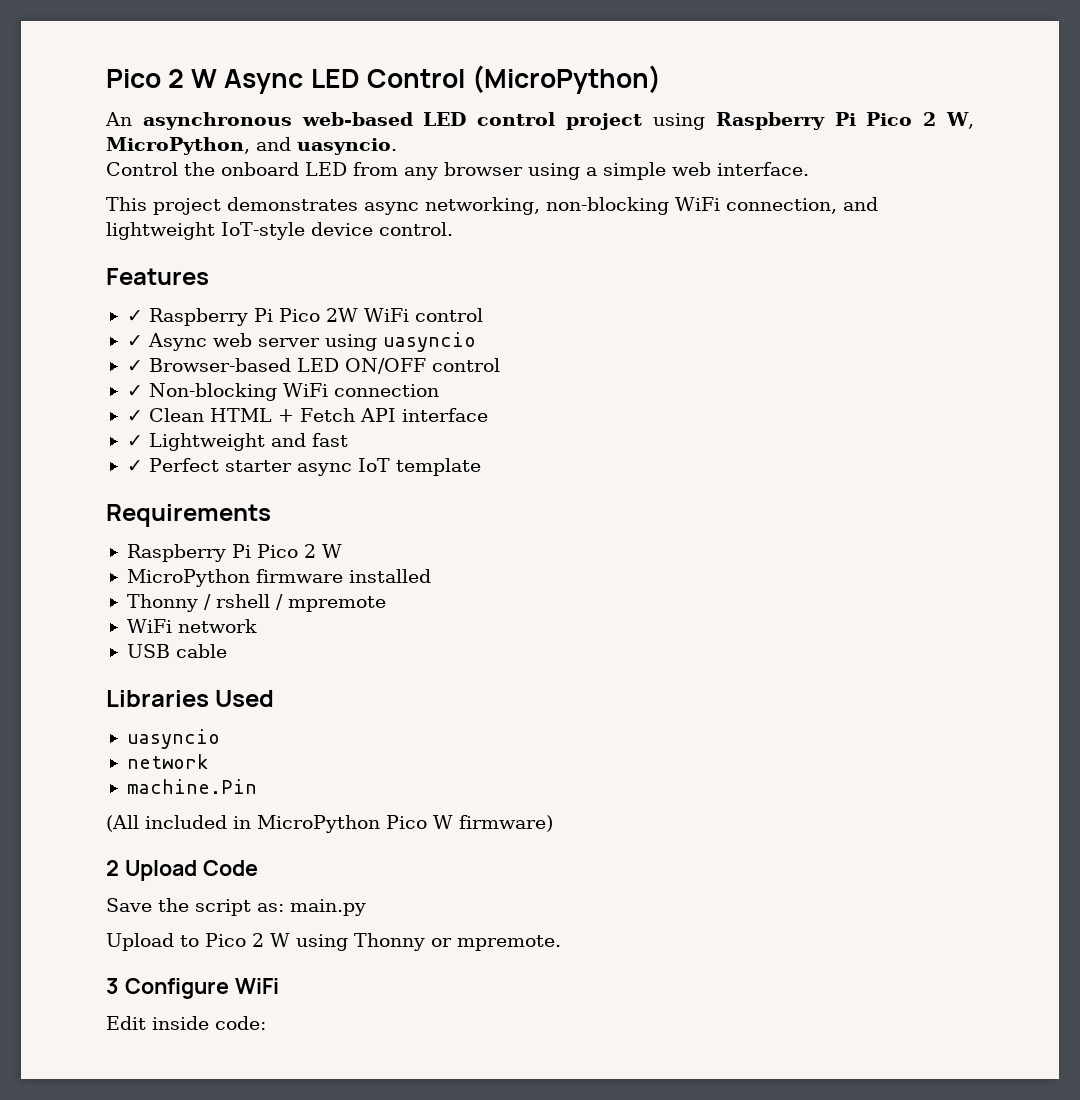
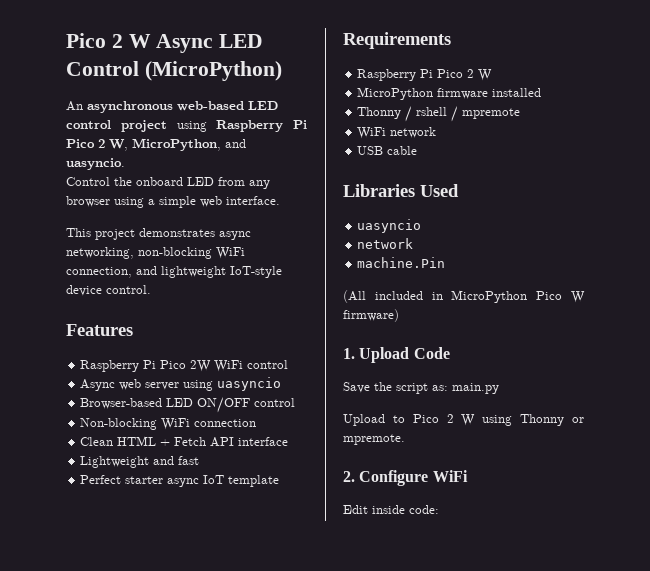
[126,310,143,322] ✓ -> (133, 330) none
[126,335,143,347] ✓ -> (289, 364) none
[126,360,143,372] ✓ -> (282, 384) none
[126,385,143,397] ✓ -> (296, 402) none
[126,410,143,422] ✓ -> (257, 423) none
[126,435,143,447] ✓ -> (289, 441) none
[126,460,143,472] ✓ -> (200, 460) none
[106,860,119,876] 2 -> [343,348,355,359] 1.
[106,978,119,994] 3 -> [343,471,355,482] 2.

